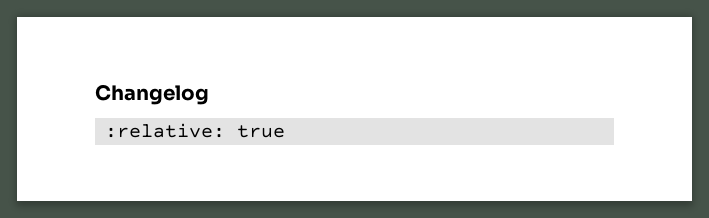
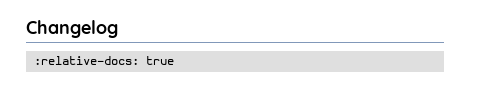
[104,123,225,138] :relative: -> [33,56,139,65] :relative-docs:

